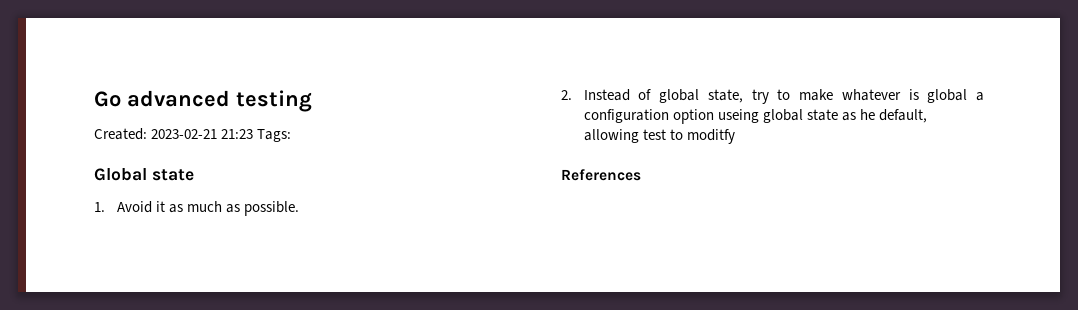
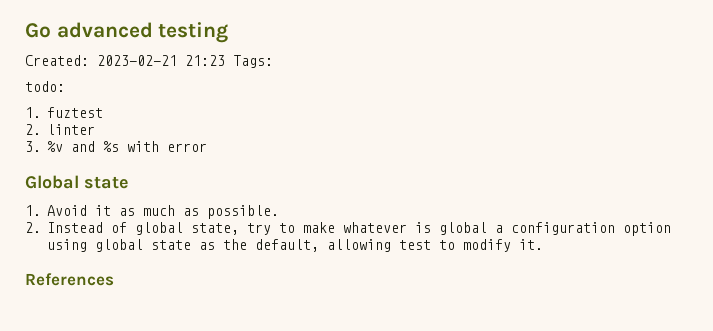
(292, 135) none -> [25,81,65,92] [25,107,104,118] [25,124,96,135] [25,141,208,152] // todo: // 1. fuztest // 2. linter // 3. %v and %s with error
[717,109,759,123] useing -> [47,239,88,252] using
[860,109,876,120] he -> [223,239,248,250] the
[686,129,735,144] moditfy -> [463,239,544,252] modify it.

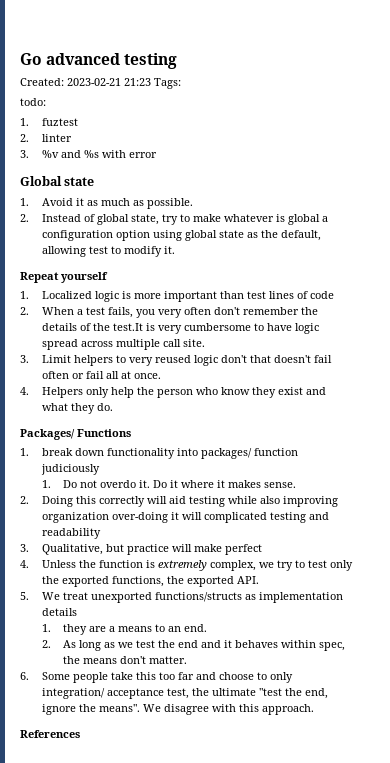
(544, 244) none -> [20,272,108,283] [20,291,334,302] [20,307,318,318] [41,323,319,334] [41,339,205,350] [20,355,332,366] [41,371,161,379] [20,387,326,398] [41,403,113,414] [20,429,131,440] [20,448,298,459] [40,464,100,475] [41,480,297,488] [20,496,338,507] [41,512,329,523] [41,528,101,539] [20,544,262,555] [20,560,353,571] [41,576,259,587] [20,592,343,603] [41,608,77,616] [41,624,208,635] [41,640,346,651] [63,656,188,664] [20,672,293,683] [41,688,328,699] [41,704,314,715] // Repeat yourself // 1. Localized logic is more important than test lines of code // 2. When a test fails, you very often don't remember the details of the test.It is very cumbersome to have logic spread across multiple call site. // 3. Limit helpers to very reused logic don't that doesn't fail often or fail all at once. // 4. Helpers only help the person who know they exist and what they do. // Packages/ Functions // 1. break down functionality into packages/ function judiciously // 1. Do not overdo it. Do it where it makes sense. // 2. Doing this correctly will aid testing while also improving organization over-doing it will complicated testing and readability // 3. Qualitative, but practice will make perfect // 4. Unless the function is extremely complex, we try to test only the exported functions, the exported API. // 5. We treat unexported functions/structs as implementation details // 1. they are a means to an end. // 2. As long as we test the end and it behaves within spec, the means don't matter. // 6. Some people take this too far and choose to only integration/ acceptance test, the ultimate "test the end, ignore the means". We disagree with this approach.

